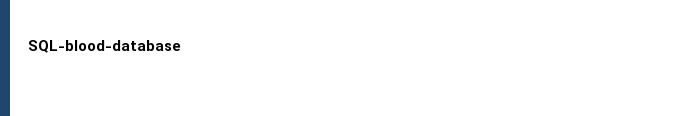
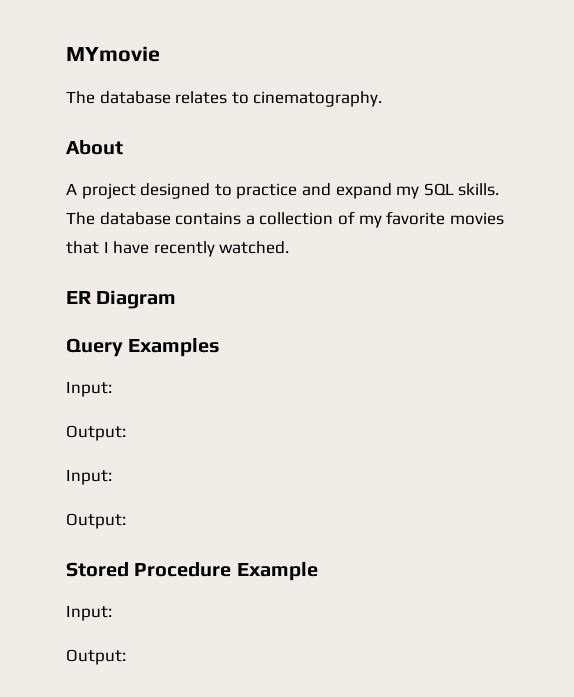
[28,40,181,53] SQL-blood-database -> [66,46,160,62] [66,91,383,107] [66,140,123,155] [66,183,500,199] [66,211,504,228] [66,241,290,257] [66,290,177,309] [66,338,221,357] [66,381,112,397] [66,425,126,441] [66,469,112,485] [66,513,126,529] [66,562,318,581] [66,605,112,621] [66,649,126,665] MYmovie // The database relates to cinematography. // About // A project designed to practice and expand my SQL skills. The database contains a collection of my favorite movies that I have recently watched. // ER Diagram // Query Examples // Input: // Output: // Input: // Output: // Stored Procedure Example // Input: // Output:

